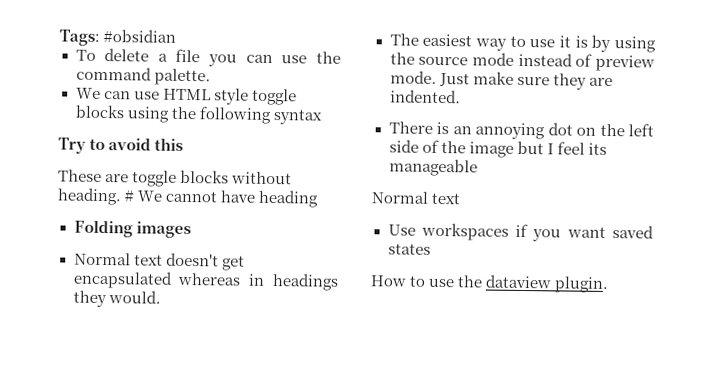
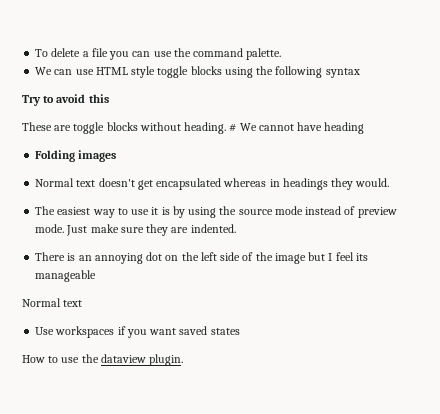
[59,29,177,46] Tags: #obsidian // -> (35, 53) none

